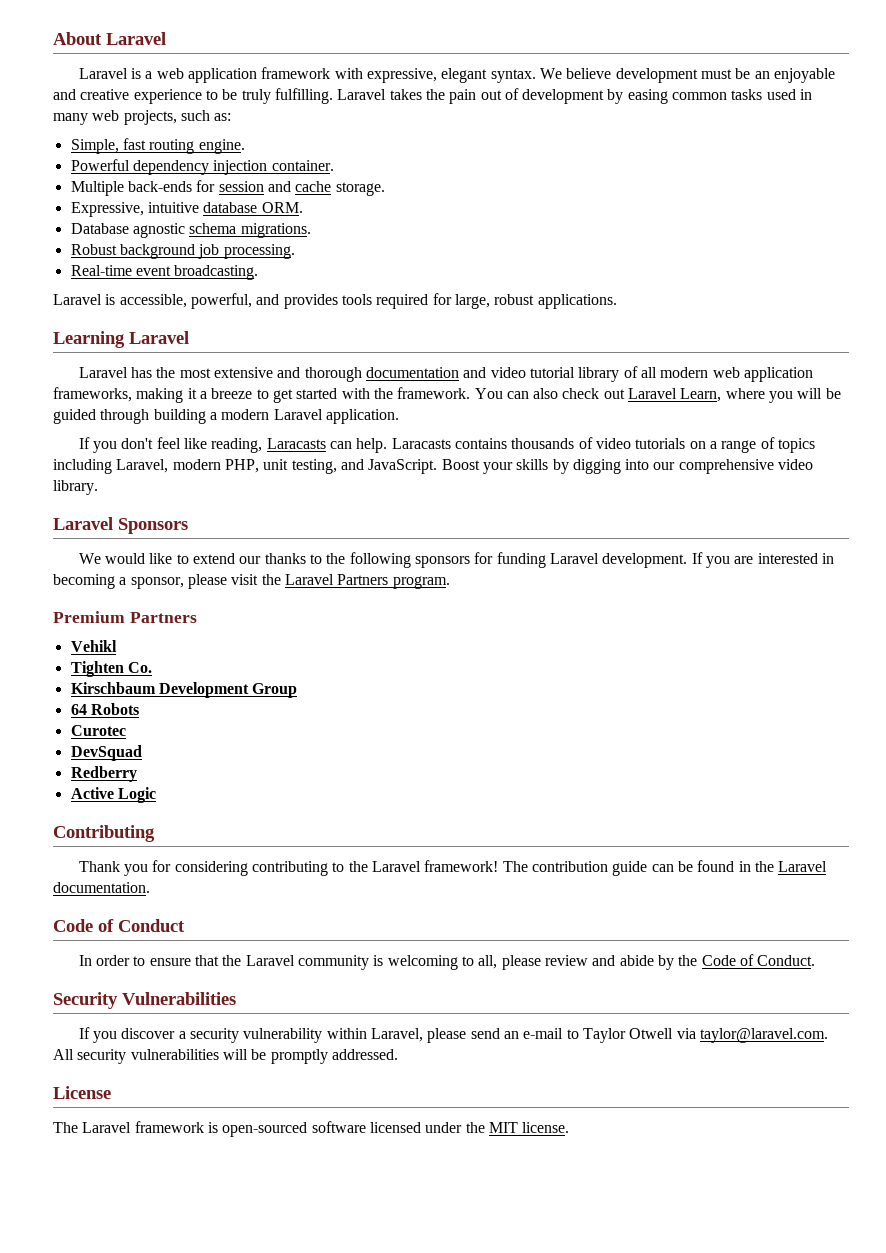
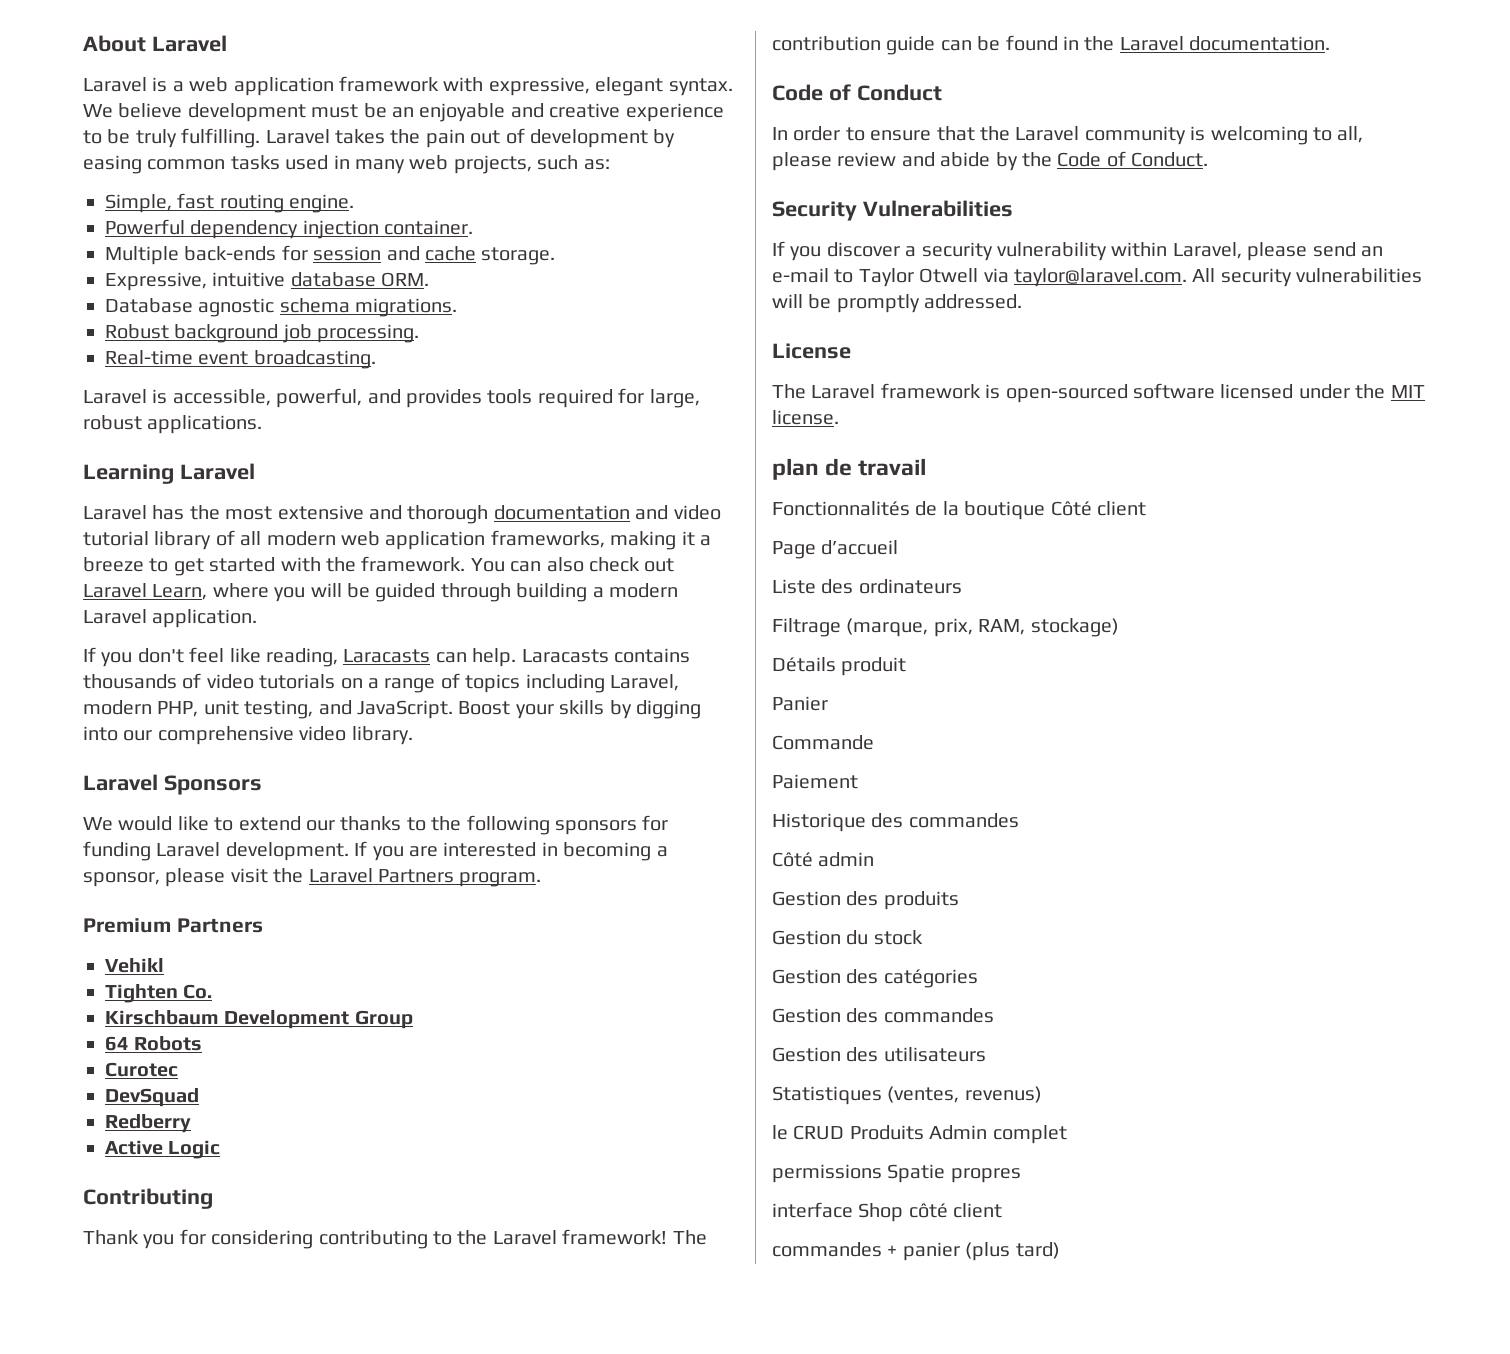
(570, 1127) none -> [772,458,927,480] [772,501,1146,520] [772,540,899,559] [772,579,962,594] [772,618,1119,637] [772,657,907,676] [772,696,828,711] [772,735,874,750] [772,774,858,789] [772,813,1019,832] [772,852,875,867] [772,891,959,910] [772,930,923,945] [772,969,978,988] [772,1008,994,1023] [772,1047,986,1062] [772,1086,1042,1105] [772,1125,1067,1144] [772,1164,1021,1183] [772,1202,1003,1222] [772,1242,1060,1261] // plan de travail // Fonctionnalités de la boutique Côté client // Page d’accueil // Liste des ordinateurs // Filtrage (marque, prix, RAM, stockage) // Détails produit // Panier // Commande // Paiement // Historique des commandes // Côté admin // Gestion des produits // Gestion du stock // Gestion des catégories // Gestion des commandes // Gestion des utilisateurs // Statistiques (ventes, revenus) // le CRUD Produits Admin complet // permissions Spatie propres // interface Shop côté client // commandes + panier (plus tard)

